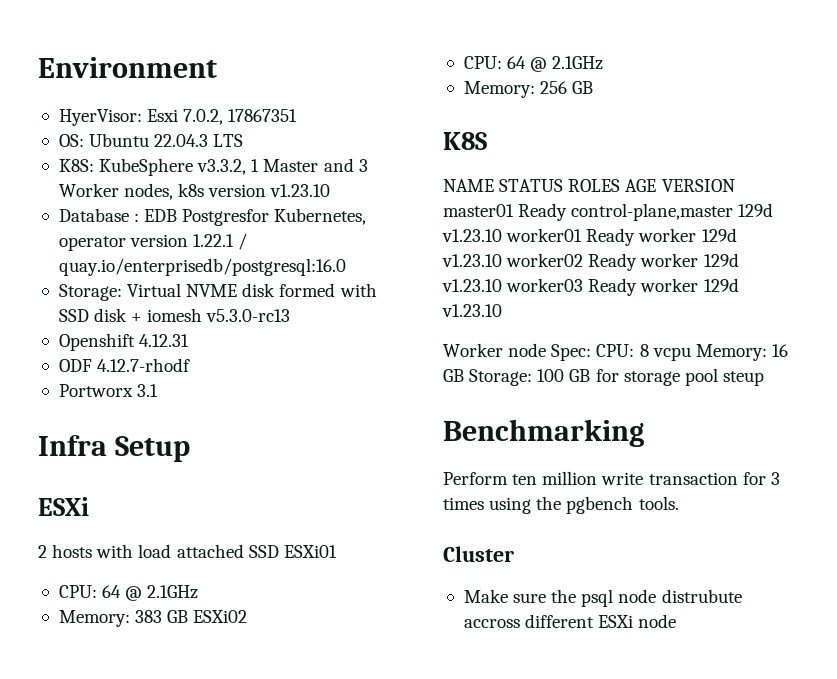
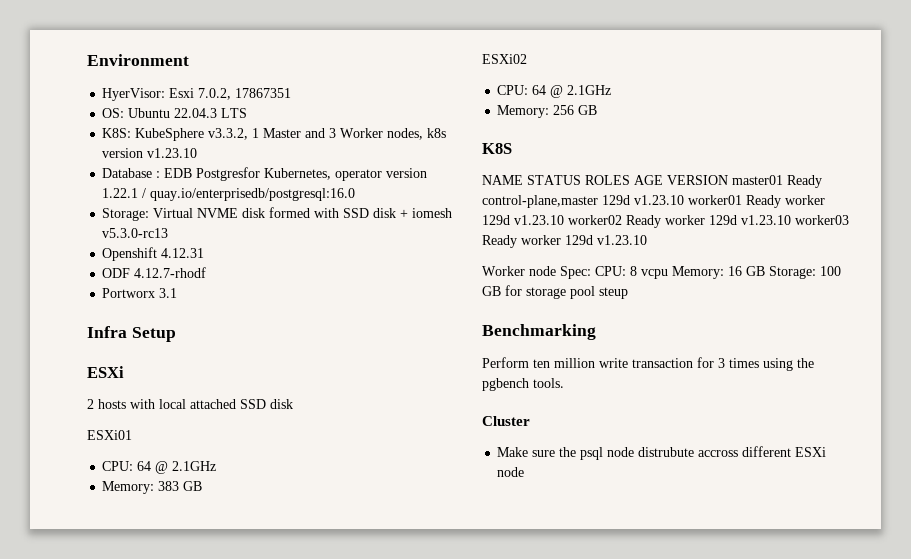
[138,544,172,558] load -> [159,399,186,409] local
(279, 551) none -> [270,399,293,409] disk //
(189, 616) none -> (203, 486) //

